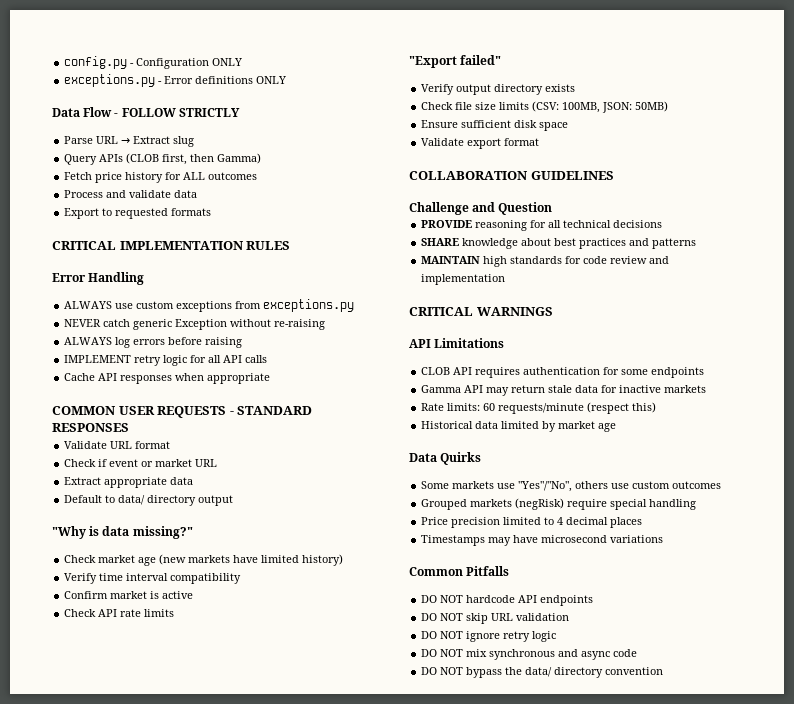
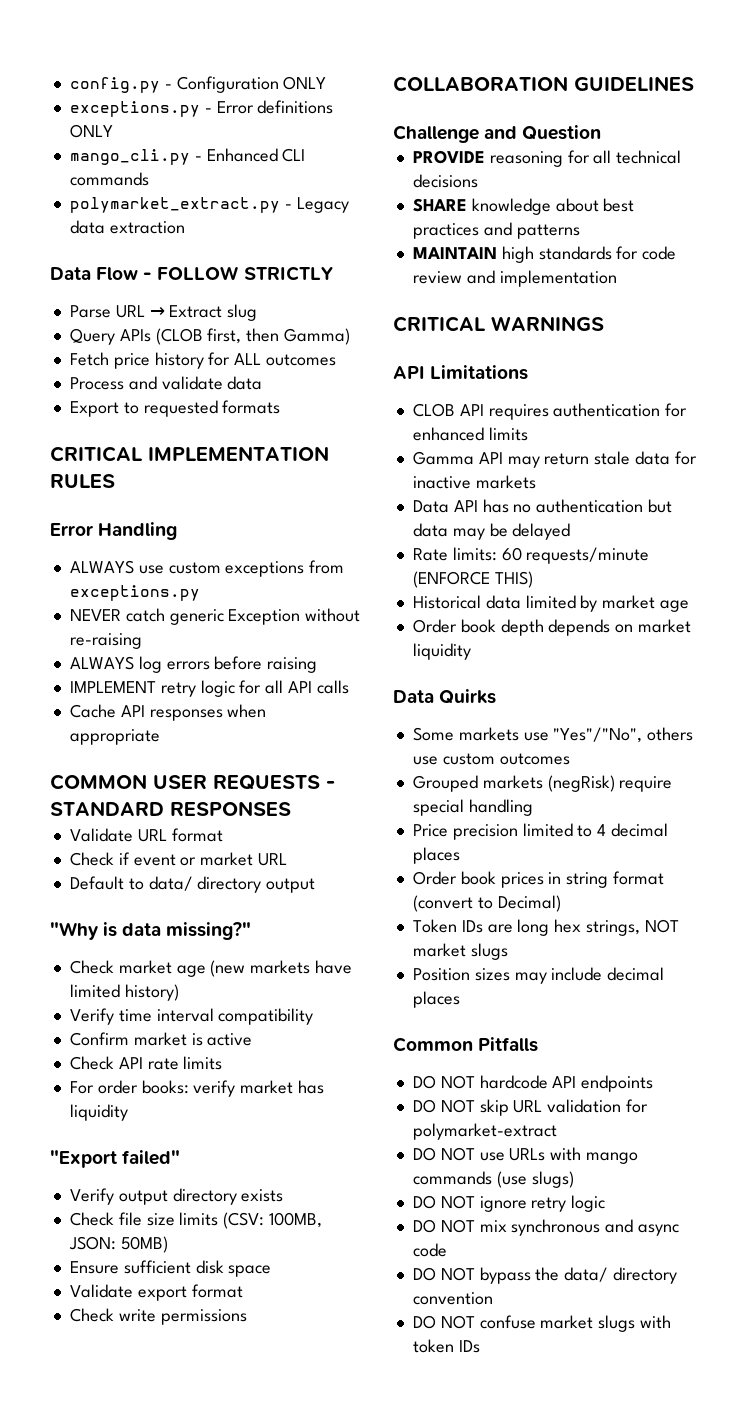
(287, 80) none -> [69,148,306,165] [69,172,149,186] [69,197,349,213] [69,220,185,234] // mango_cli.py - Enhanced CLI commands // polymarket_extract.py - Legacy data extraction
[64,477,194,488] // Extract appropriate data -> (288, 859) none
(175, 613) none -> [69,1080,325,1097] [69,1104,128,1121] // For order books: verify market has liquidity
(540, 142) none -> [69,1308,247,1325] // Check write permissions
[621,367,705,378] some endpoints -> [412,427,528,441] enhanced limits
(707, 389) none -> [412,499,673,513] [412,523,571,540] // Data API has no authentication but data may be delayed
[587,402,657,414] (respect this) -> [412,571,533,588] (ENFORCE THIS)
(617, 427) none -> [412,619,692,636] [412,643,471,660] // Order book depth depends on market liquidity
[421,535,664,546] Timestamps may have microsecond variations -> [412,871,665,888] [412,895,561,912] [412,919,679,936] [412,943,508,960] [412,967,665,984] [412,991,460,1008] Order book prices in string format (convert to Decimal) // Token IDs are long hex strings, NOT market slugs // Position sizes may include decimal places
(570, 617) none -> [626,1099,649,1113] [412,1123,557,1140] [412,1147,639,1164] [412,1171,574,1188] for polymarket-extract // DO NOT use URLs with mango commands (use slugs)
(664, 671) none -> [412,1315,672,1332] [412,1339,480,1353] // DO NOT confuse market slugs with token IDs

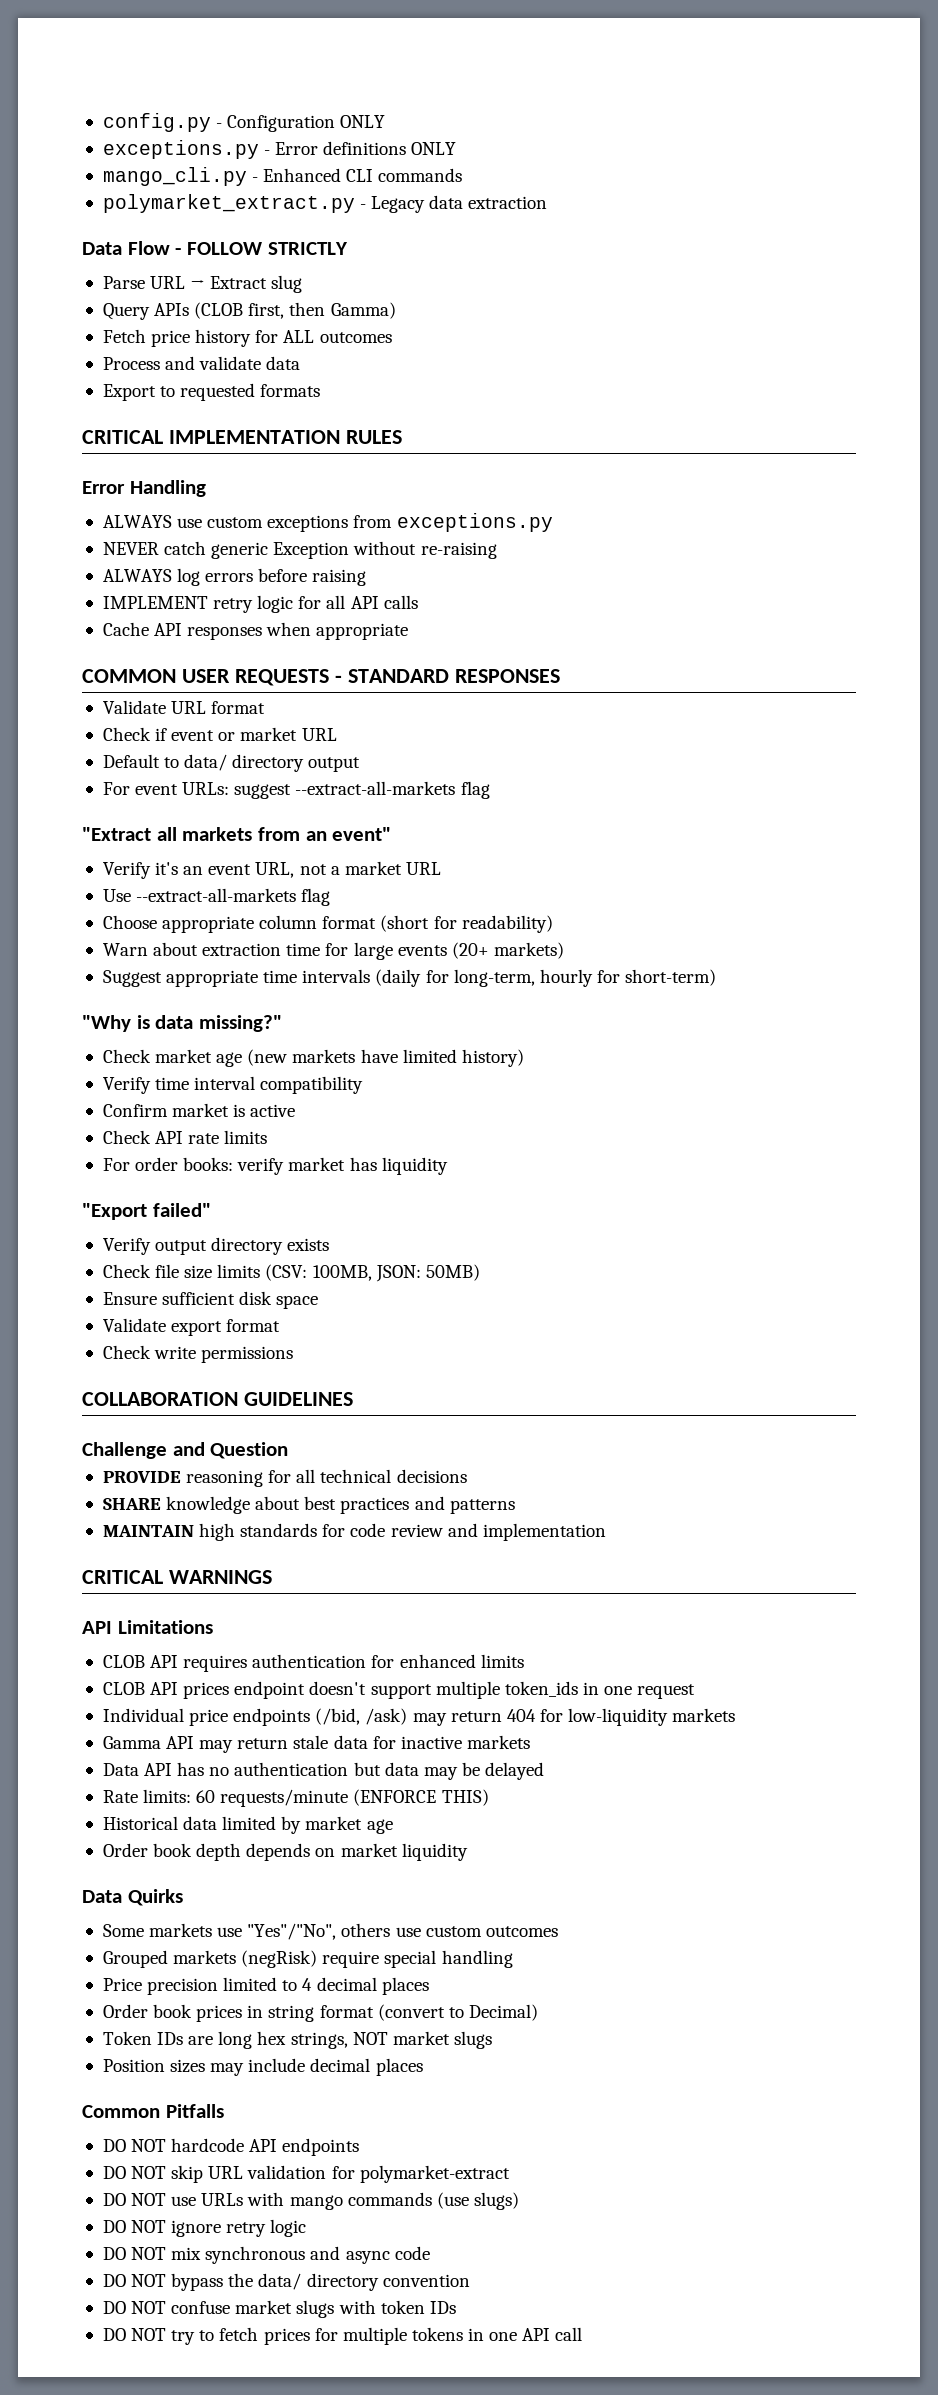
(316, 885) none -> [102,781,490,799] [82,827,392,841] [102,861,441,879] [102,888,331,906] [102,915,553,933] [102,942,564,960] [102,969,717,987] // For event URLs: suggest --extract-all-markets flag // "Extract all markets from an event" // Verify it's an event URL, not a market URL // Use --extract-all-markets flag // Choose appropriate column format (short for readability) // Warn about extraction time for large events (20+ markets) // Suggest appropriate time intervals (daily for long-term, hourly for short-term)
(528, 434) none -> [102,1681,696,1699] [102,1708,736,1726] // CLOB API prices endpoint doesn't support multiple token_ids in one request // Individual price endpoints (/bid, /ask) may return 404 for low-liquidity markets
(480, 1346) none -> [102,2327,583,2345] // DO NOT try to fetch prices for multiple tokens in one API call

